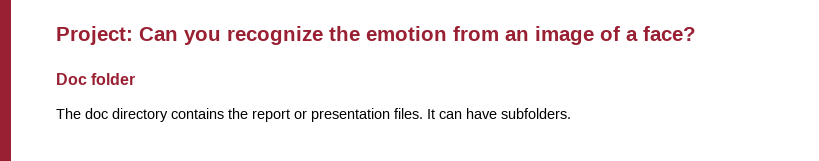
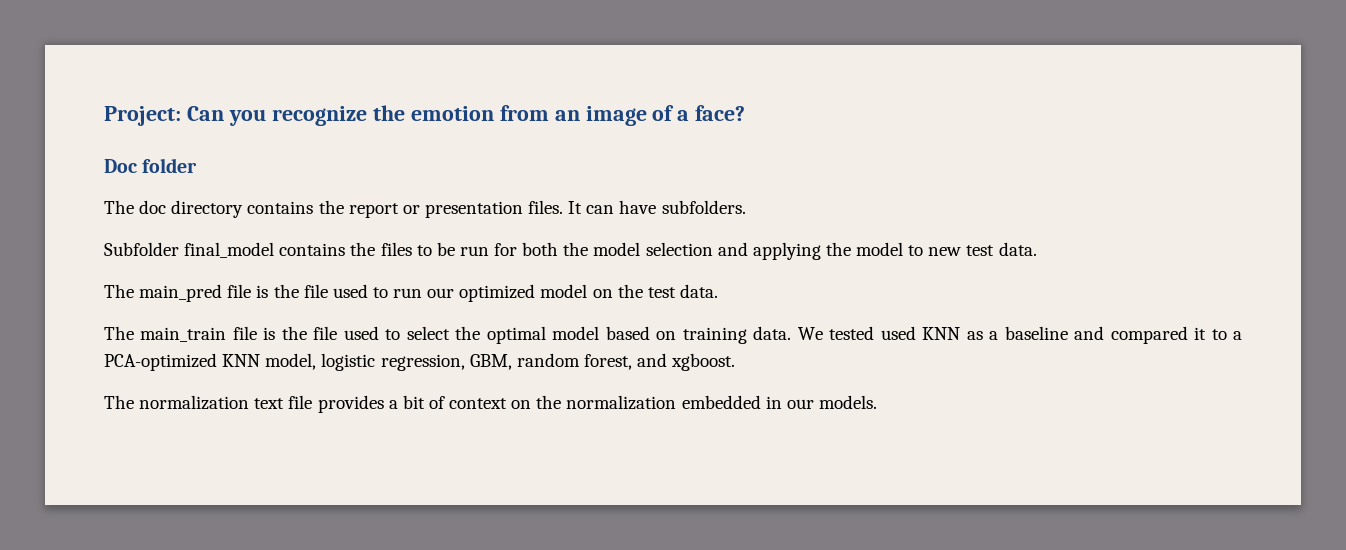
(571, 113) none -> [104,242,1037,260] [104,284,718,302] [104,326,1243,344] [104,353,736,371] [104,395,877,413] // Subfolder final_model contains the files to be run for both the model selection and applying the model to new test data. // The main_pred file is the file used to run our optimized model on the test data. // The main_train file is the file used to select the optimal model based on training data. We tested used KNN as a baseline and compared it to a PCA-optimized KNN model, logistic regression, GBM, random forest, and xgboost. // The normalization text file provides a bit of context on the normalization embedded in our models.

